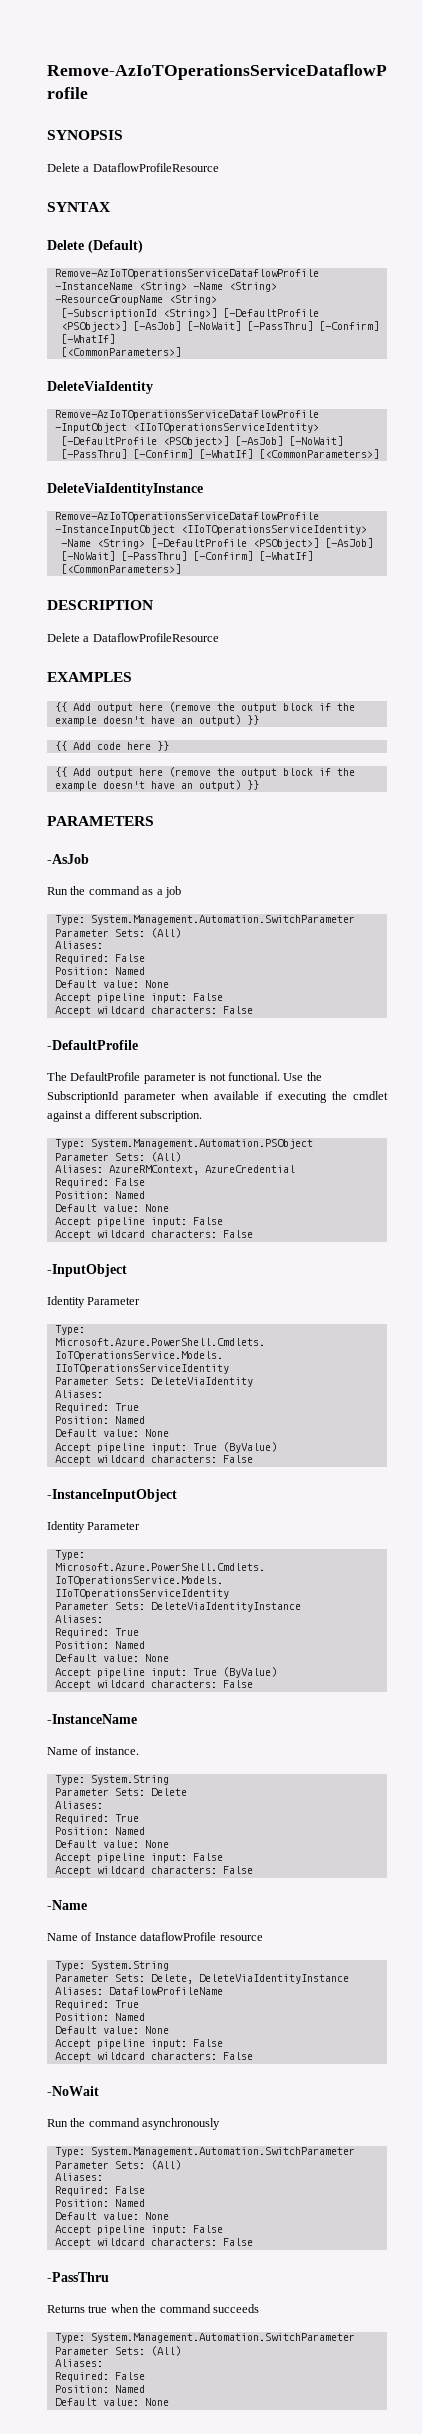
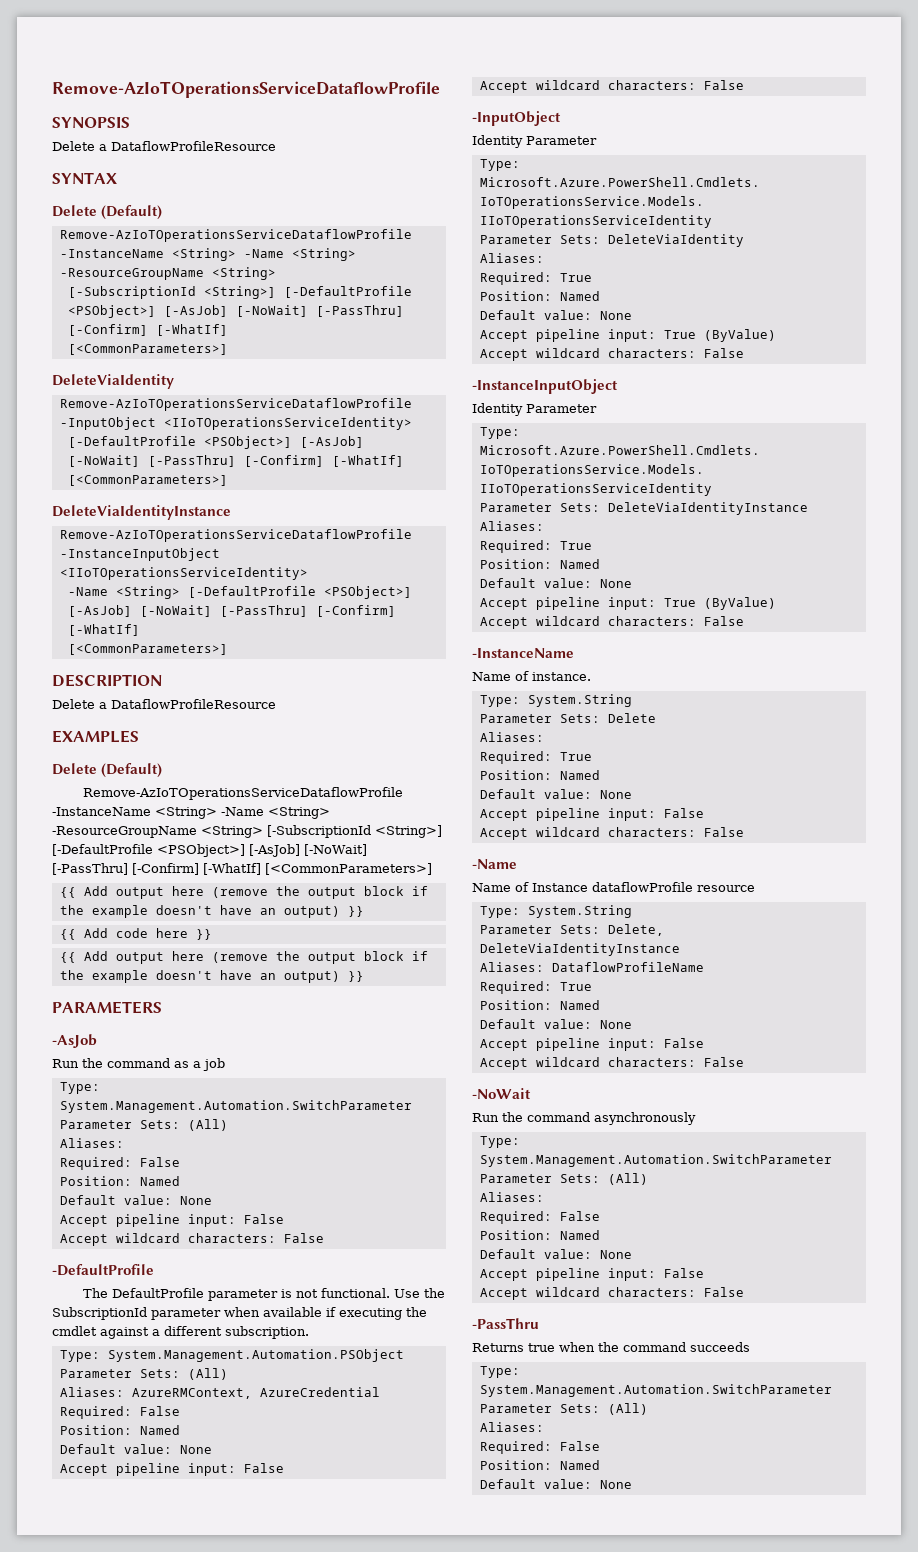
(132, 677) none -> [52,763,163,778] [82,787,403,800] [52,807,330,819] [52,825,442,838] [52,844,367,857] [52,863,432,875] // Delete (Default) // Remove-AzIoTOperationsServiceDataflowProfile -InstanceName <String> -Name <String> -ResourceGroupName <String> [-SubscriptionId <String>] [-DefaultProfile <PSObject>] [-AsJob] [-NoWait] [-PassThru] [-Confirm] [-WhatIf] [<CommonParameters>]

